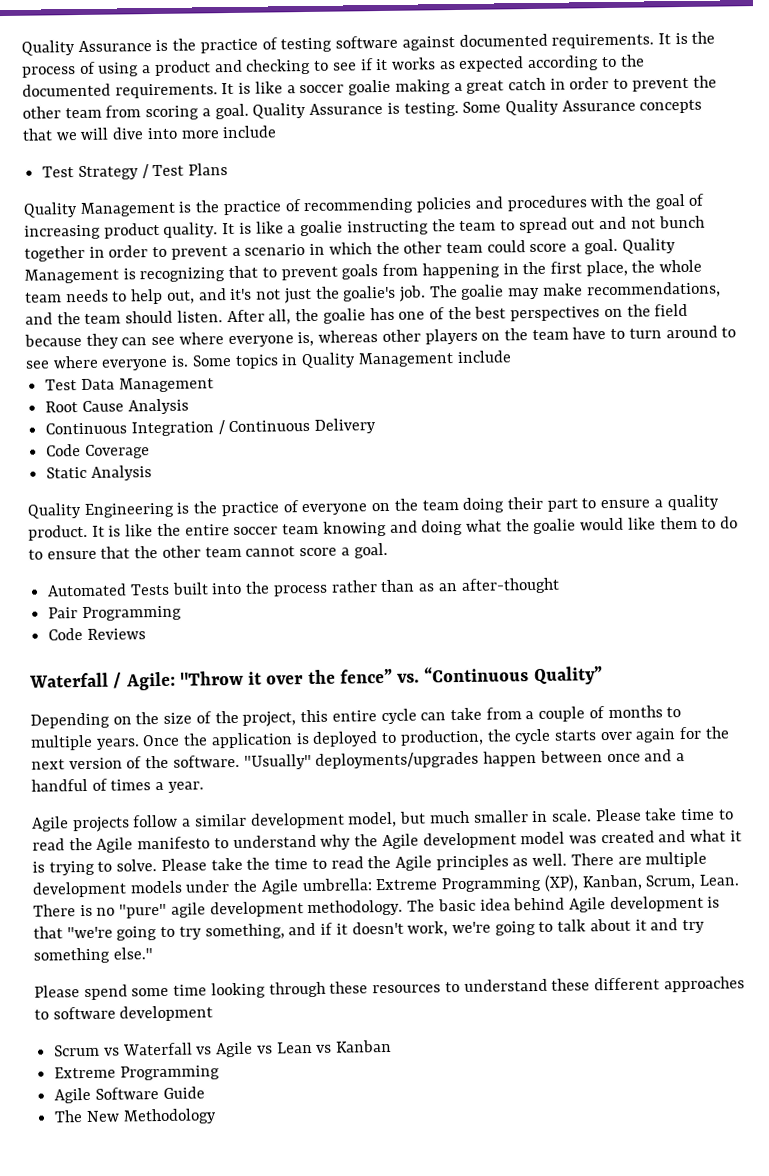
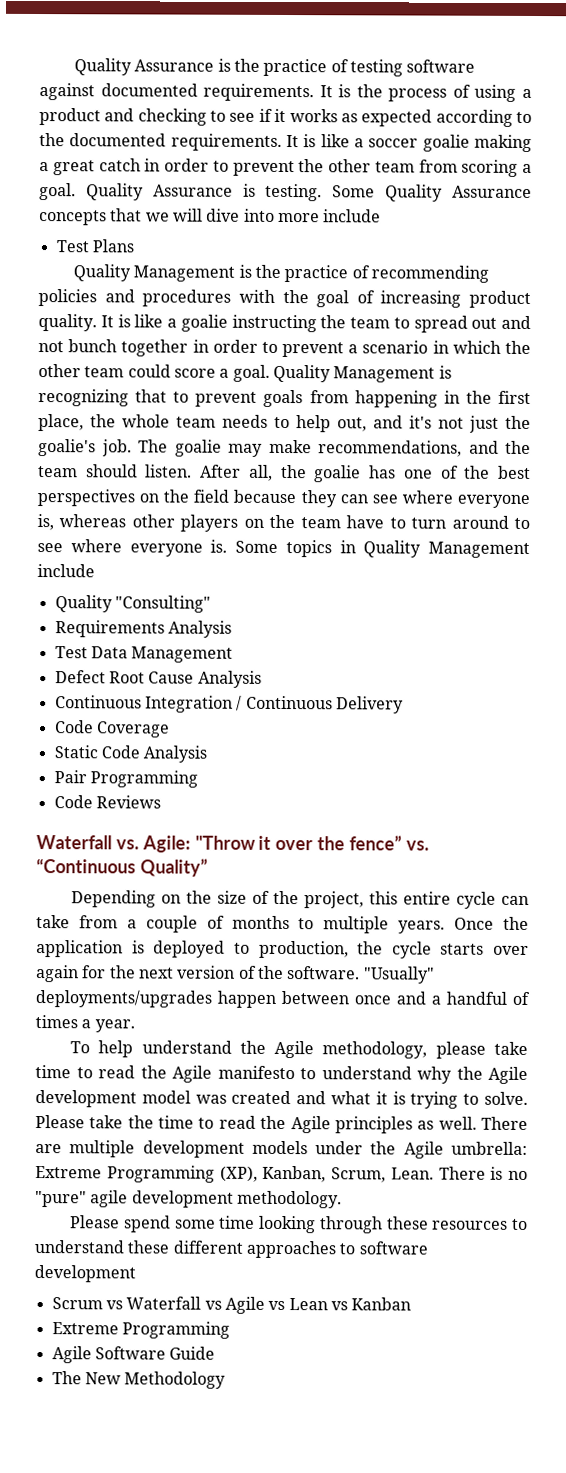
[77,164,185,181] Strategy / Test -> (89, 246) none
(512, 357) none -> [54,595,211,613] [54,620,232,638] // Quality "Consulting" // Requirements Analysis
(214, 385) none -> [54,670,106,684] Defect
[90,465,152,481] [27,494,719,519] [28,516,739,541] [28,542,388,560] [47,577,560,597] Analysis // Quality Engineering is the practice of everyone on the team doing their part to ensure a quality product. It is like the entire soccer team knowing and doing what the goalie would like them to do to ensure that the other team cannot score a goal. // Automated Tests built into the process rather than as an after-thought -> [100,745,208,763] Code Analysis
[113,672,123,689] / -> [115,839,139,850] vs.
[32,808,642,833] Agile projects follow a similar development model, but much smaller in scale. Please -> [70,1040,486,1059] To help understand the Agile methodology, please
[407,895,721,913] [33,918,706,941] [33,947,153,964] The basic idea behind Agile development is that "we're going to try something, and if it doesn't work, we're going to talk about it and try something else." -> (342, 1199) none

